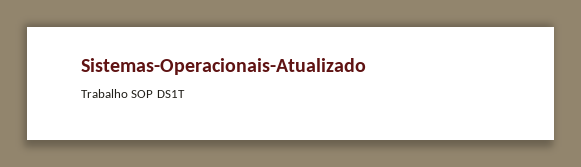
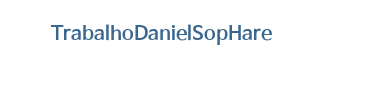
[81,58,366,75] [81,89,185,98] Sistemas-Operacionais-Atualizado // Trabalho SOP DS1T -> [51,24,272,45] TrabalhoDanielSopHare

